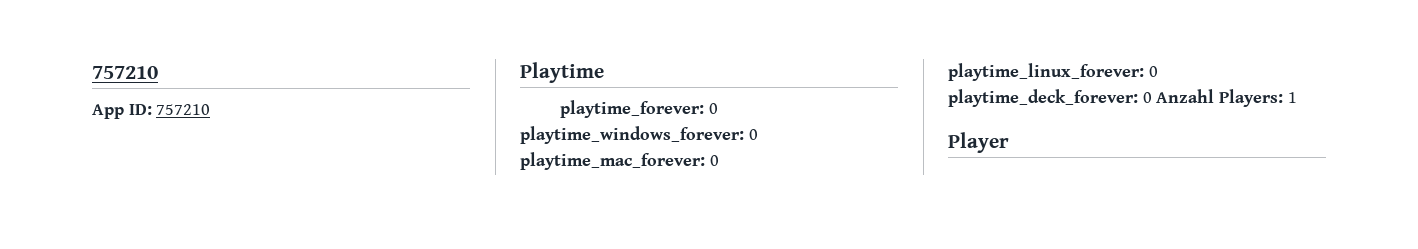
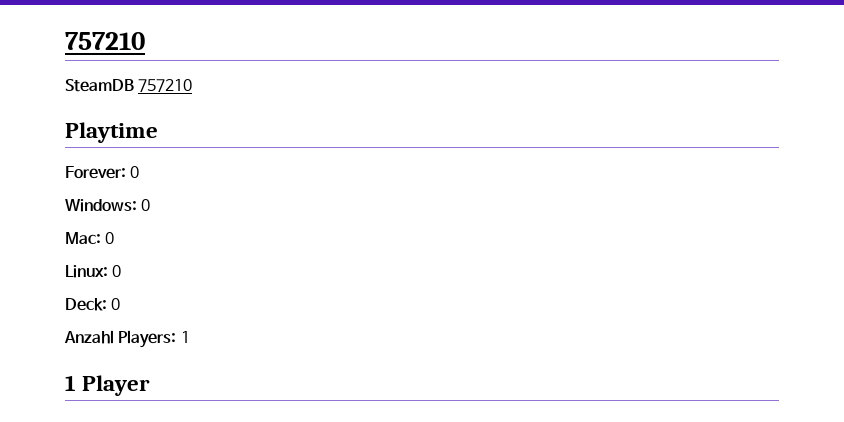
[92,66,158,79] [92,104,152,119] 757210 // App ID: -> [65,32,145,50] [65,79,134,92] 757210 // SteamDB
[560,100,719,118] [520,126,758,144] [520,152,719,170] [948,63,1158,81] [948,89,1152,107] playtime_forever: 0 playtime_windows_forever: 0 playtime_mac_forever: 0 playtime_linux_forever: 0 playtime_deck_forever: 0 -> [65,166,140,179] [65,199,151,212] [65,232,115,244] [65,265,122,278] [65,298,121,311] Forever: 0 // Windows: 0 // Mac: 0 // Linux: 0 // Deck: 0 //
(1297, 97) none -> [65,375,76,391] 1

